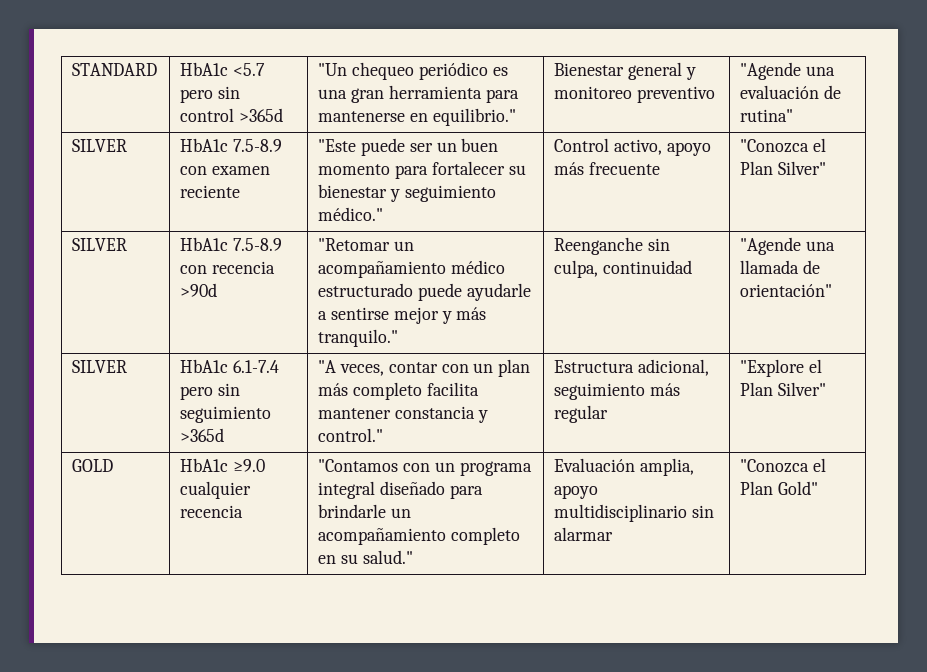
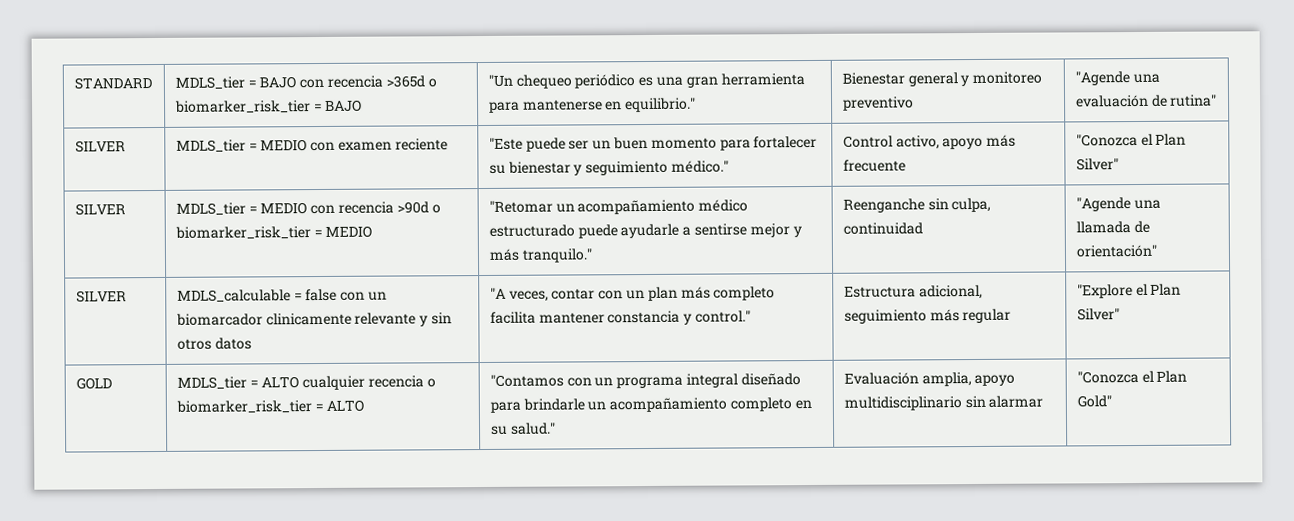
[180,62,266,76] [180,86,241,103] [180,108,284,122] HbA1c <5.7 pero sin control >365d -> [174,75,437,90] [174,99,363,114] MDLS_tier = BAJO con recencia >365d o biomarker_risk_tier = BAJO
[180,138,283,152] HbA1c 7.5-8.9 -> [175,139,308,153] MDLS_tier = MEDIO
[180,237,283,251] HbA1c 7.5-8.9 -> [175,202,308,216] MDLS_tier = MEDIO
(218, 290) none -> [431,204,441,214] [174,225,373,240] o biomarker_risk_tier = MEDIO
[180,359,280,373] [180,383,241,400] [180,406,272,423] [180,428,225,442] HbA1c 6.1-7.4 pero sin seguimiento >365d -> [176,288,388,303] [175,312,453,327] [176,337,252,350] MDLS_calculable = false con un biomarcador clinicamente relevante y sin otros datos
[180,458,266,472] HbA1c ≥9.0 -> [176,376,300,390] MDLS_tier = ALTO
(244, 511) none -> [426,378,436,388] [175,399,365,414] o biomarker_risk_tier = ALTO

